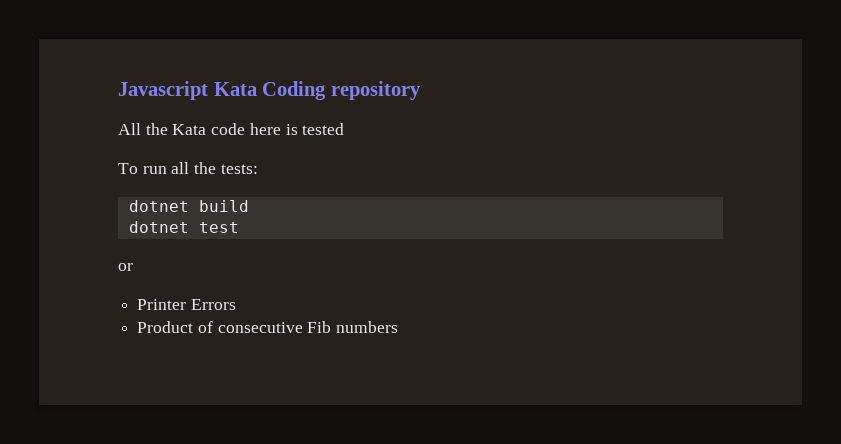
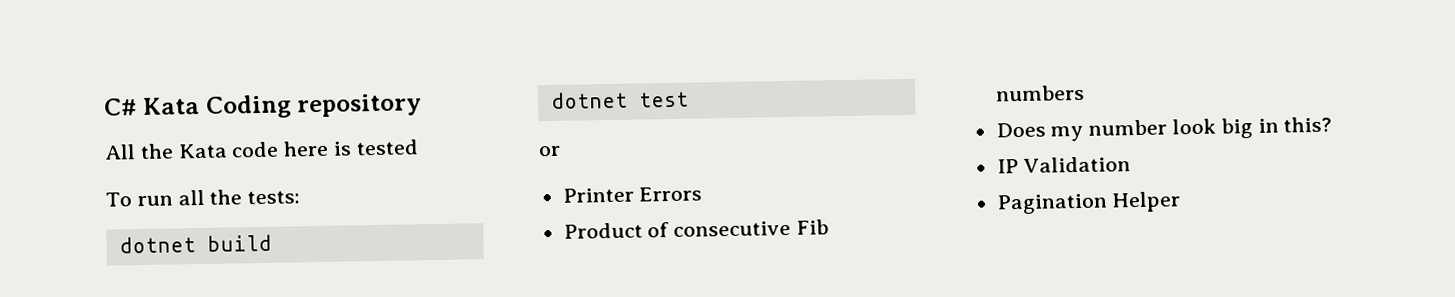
[118,81,208,100] Javascript -> [104,98,137,116] C#
(399, 327) none -> [995,116,1333,142] [996,156,1132,174] [996,191,1182,215] // Does my number look big in this? // IP Validation // Pagination Helper

